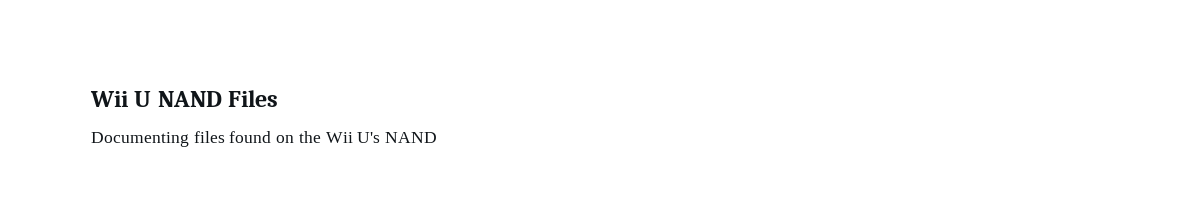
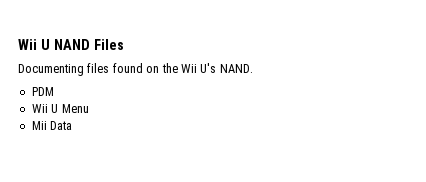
[385,132,438,143] NAND -> [219,64,253,73] [31,87,54,96] [31,104,89,113] [31,121,73,130] NAND. // PDM // Wii U Menu // Mii Data

